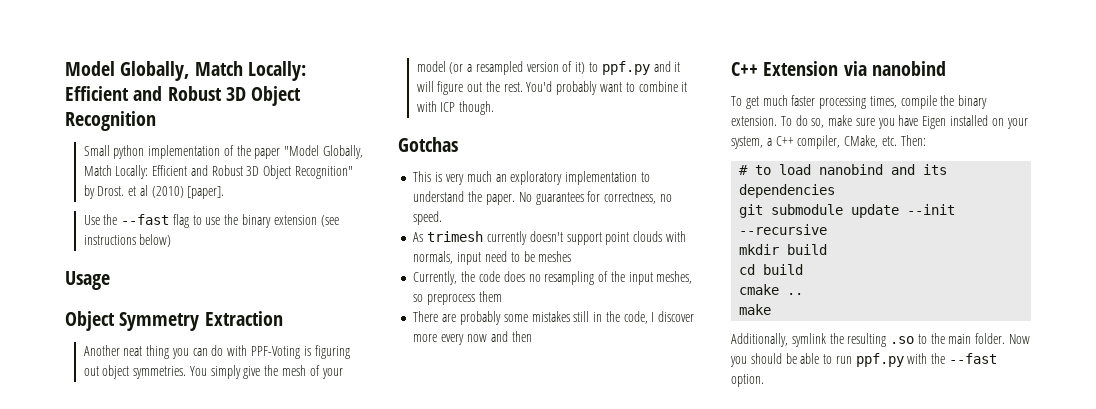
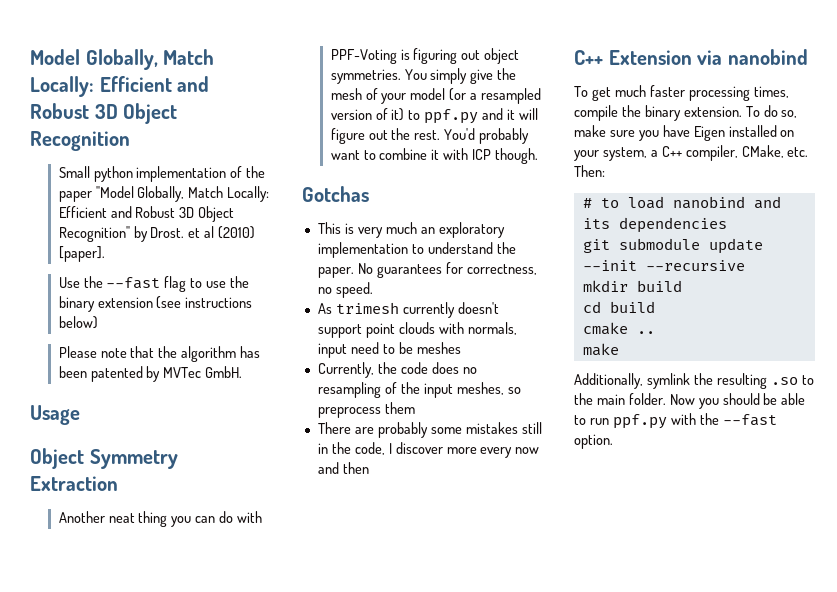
(172, 240) none -> [58,346,261,362] [58,366,243,382] // Please note that the algorithm has been patented by MVTec GmbH.

